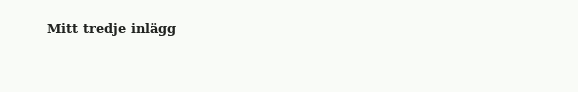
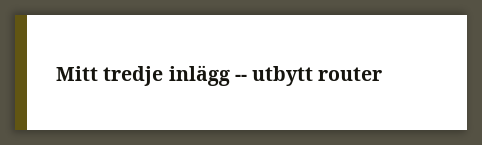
(176, 29) none -> [234,66,383,86] -- utbytt router

